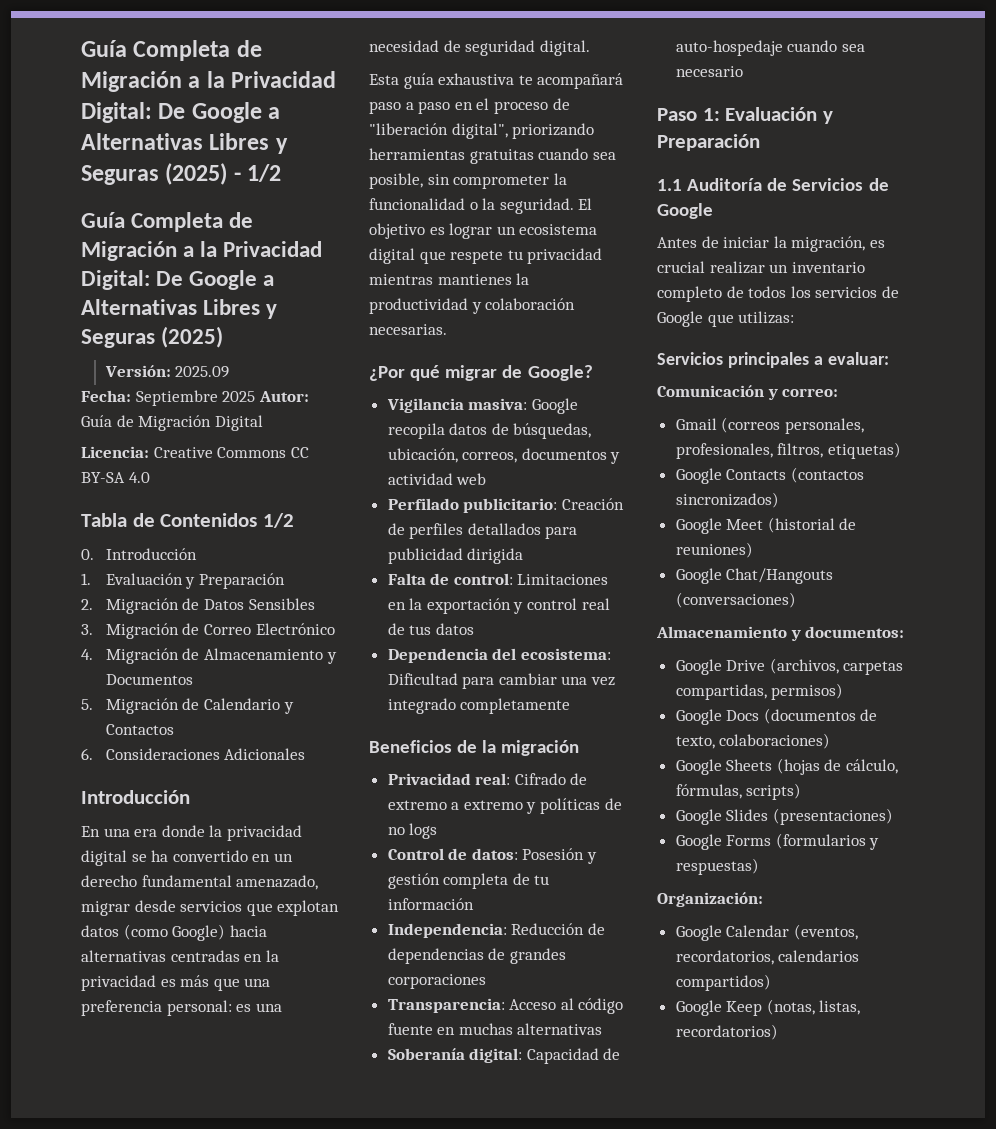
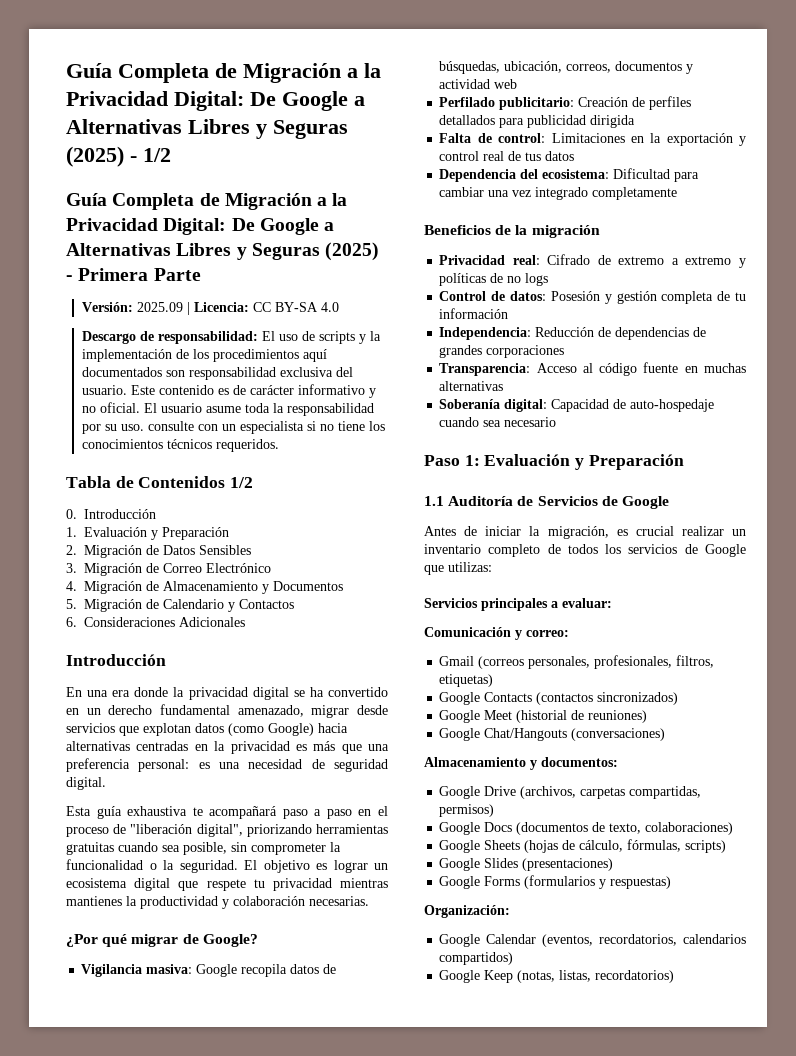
(224, 337) none -> [66,268,201,281] - Primera Parte
[81,390,309,406] [81,415,263,431] [81,446,309,458] [81,472,150,483] // Fecha: Septiembre 2025 Autor: Guía de Migración Digital // Licencia: Creative Commons CC BY-SA 4.0 -> [186,302,339,315] [81,331,381,344] [81,349,327,362] [81,367,353,380] [81,384,376,398] [81,402,374,416] [81,421,385,434] [81,439,279,452] | Licencia: CC BY-SA 4.0 // Descargo de responsabilidad: El uso de scripts y la implementación de los procedimientos aquí documentados son responsabilidad exclusiva del usuario. Este contenido es de carácter informativo y no oficial. El usuario asume toda la responsabilidad por su uso. consulte con un especialista si no tiene los conocimientos técnicos requeridos.

